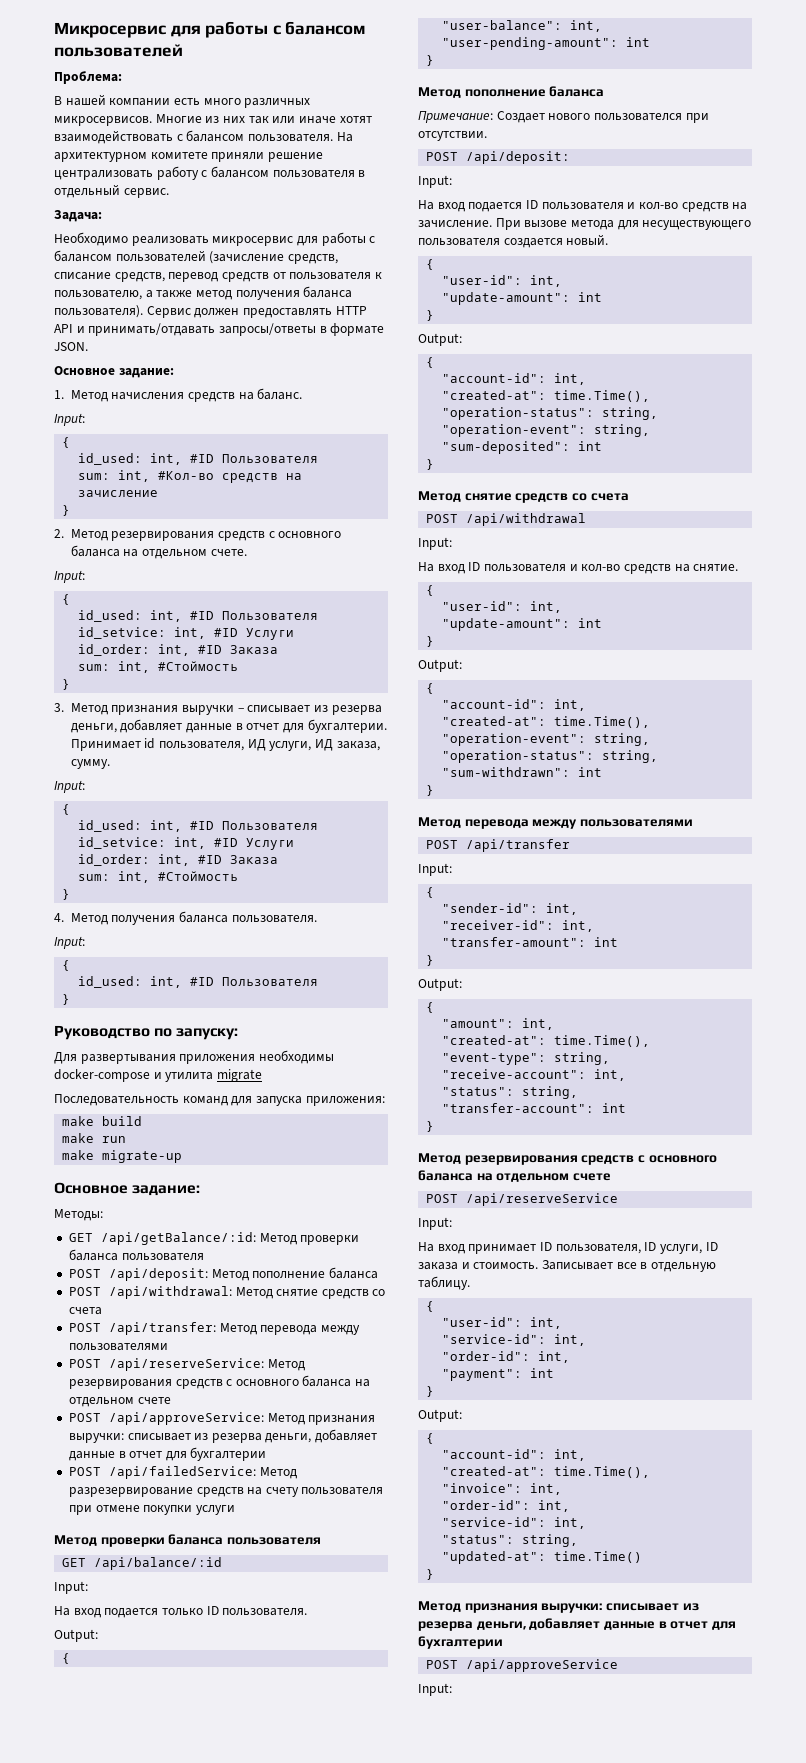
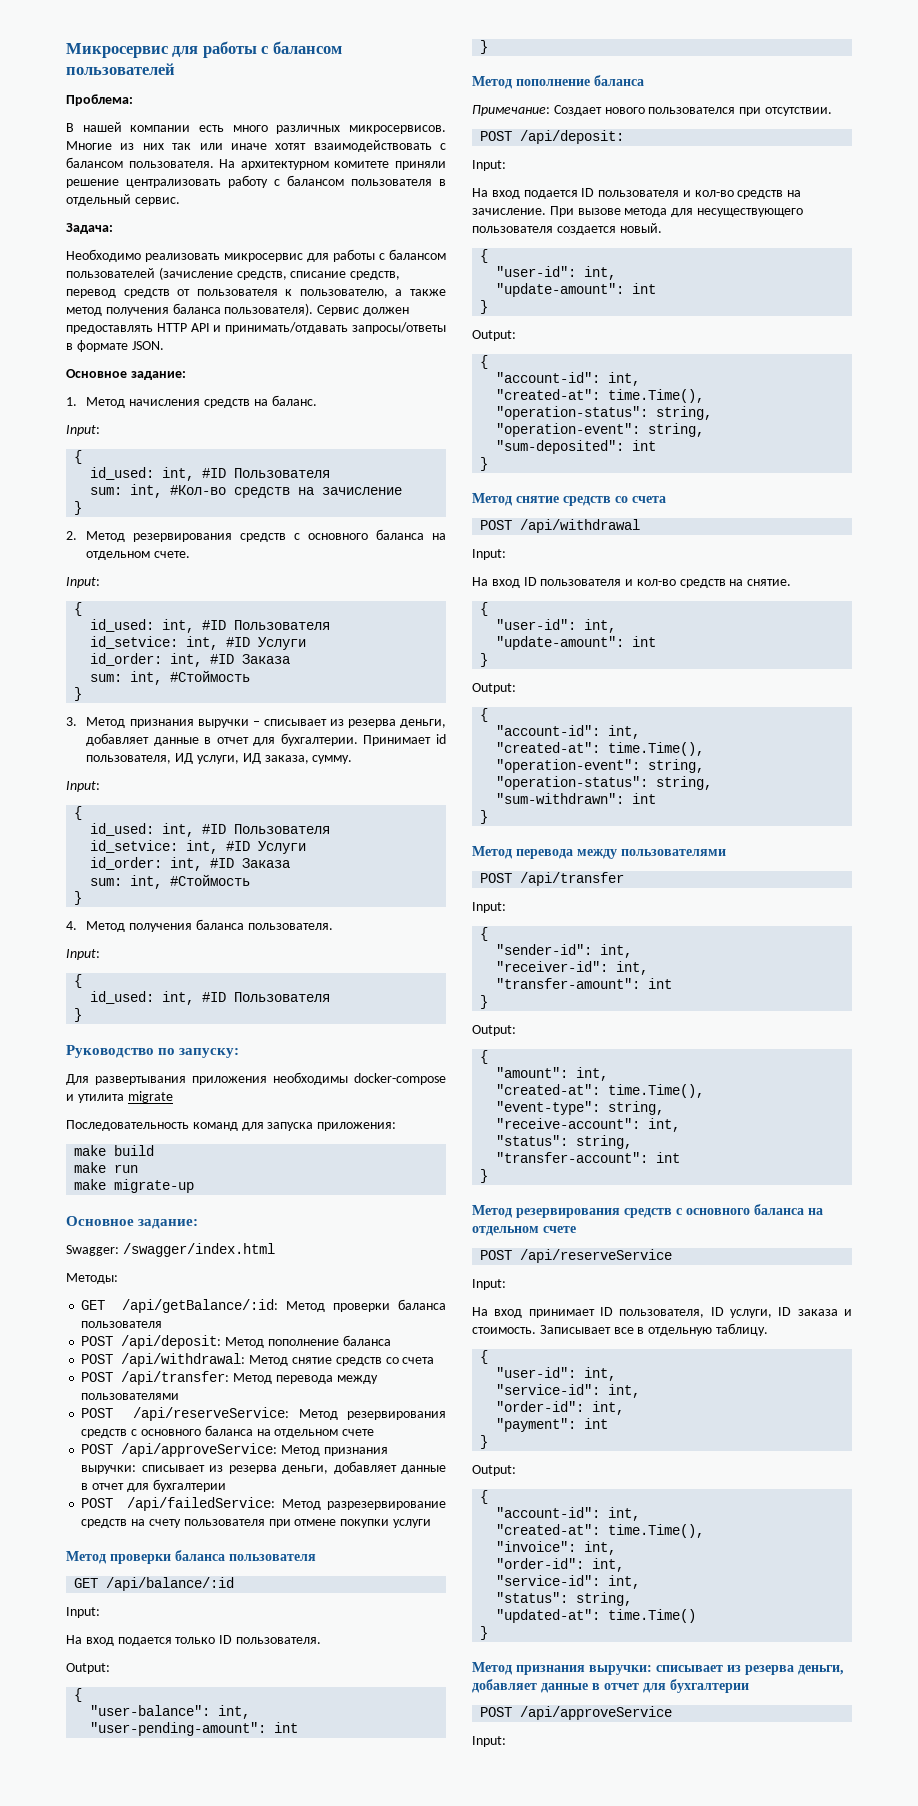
(201, 1190) none -> [66,1243,275,1257] // Swagger: /swagger/index.html

